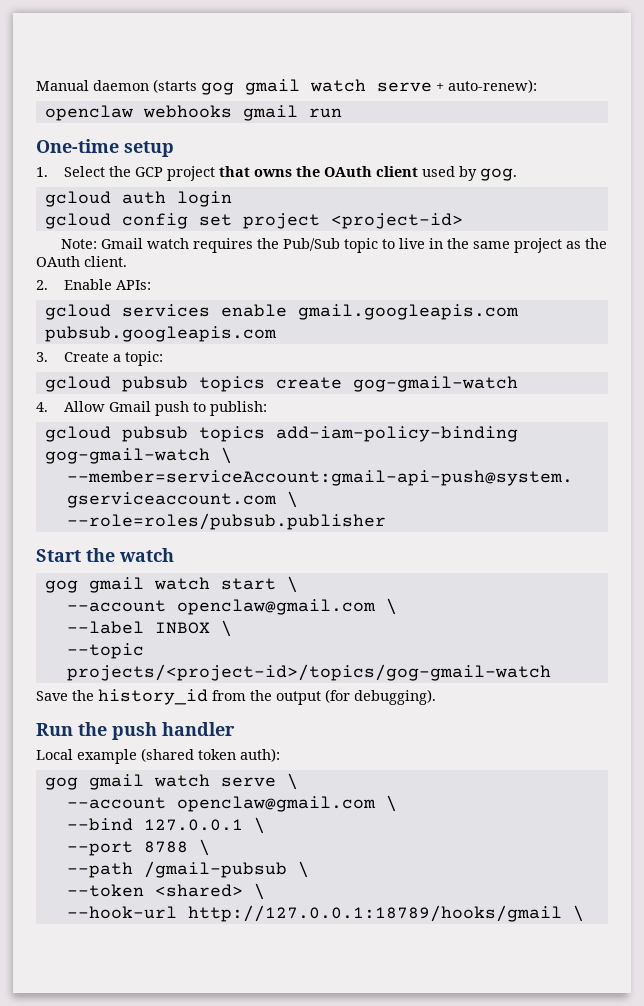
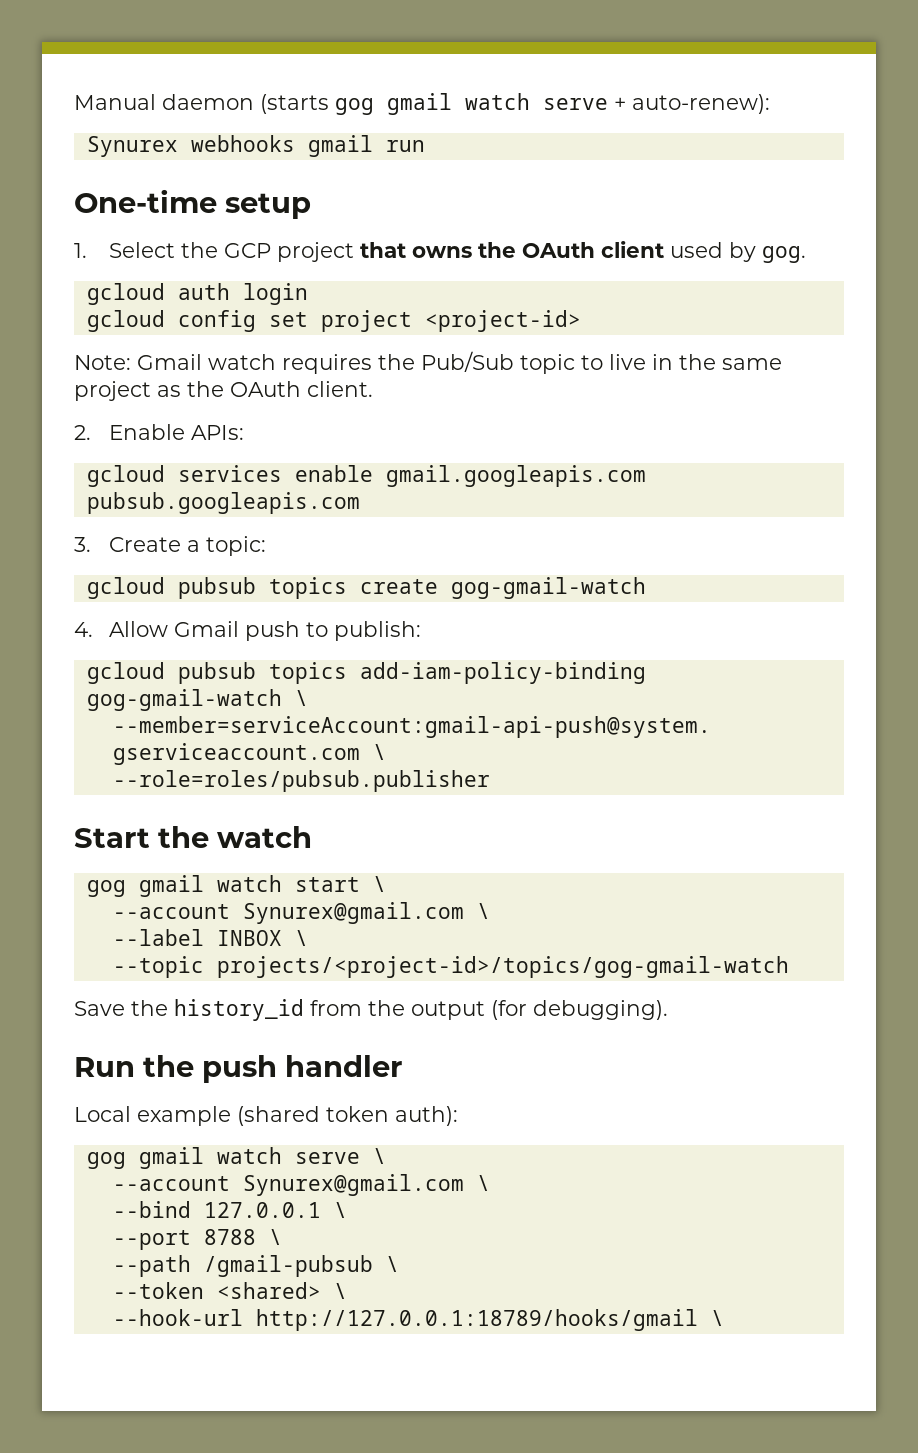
[44,105,133,121] openclaw -> [86,136,178,157] Synurex
[176,599,376,615] openclaw@gmail.com -> [242,902,464,924] Synurex@gmail.com
[176,796,376,812] openclaw@gmail.com -> [242,1174,464,1196] Synurex@gmail.com

